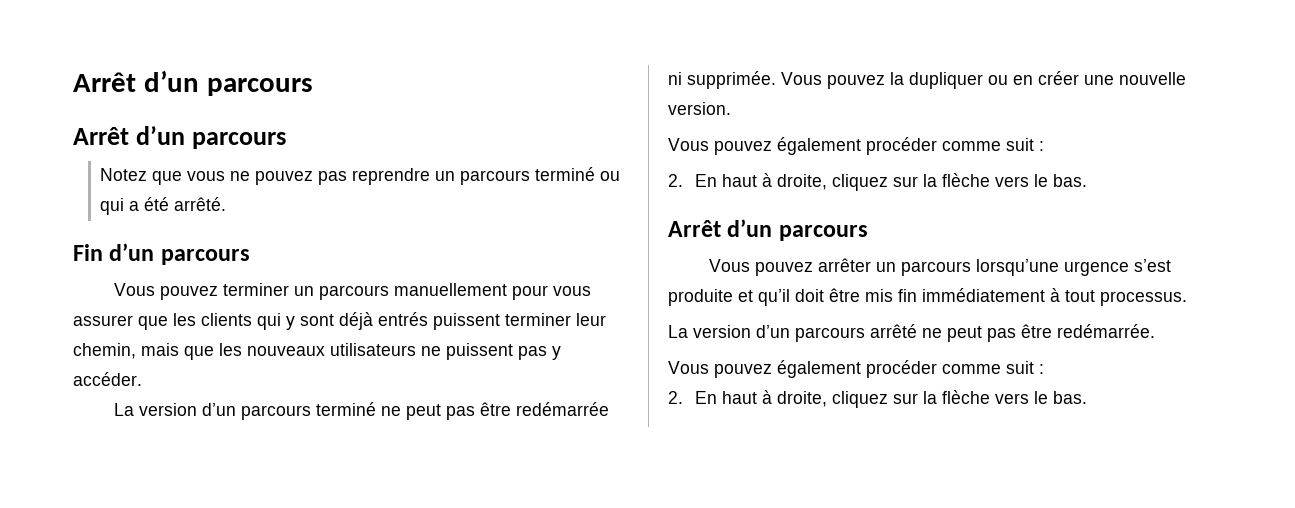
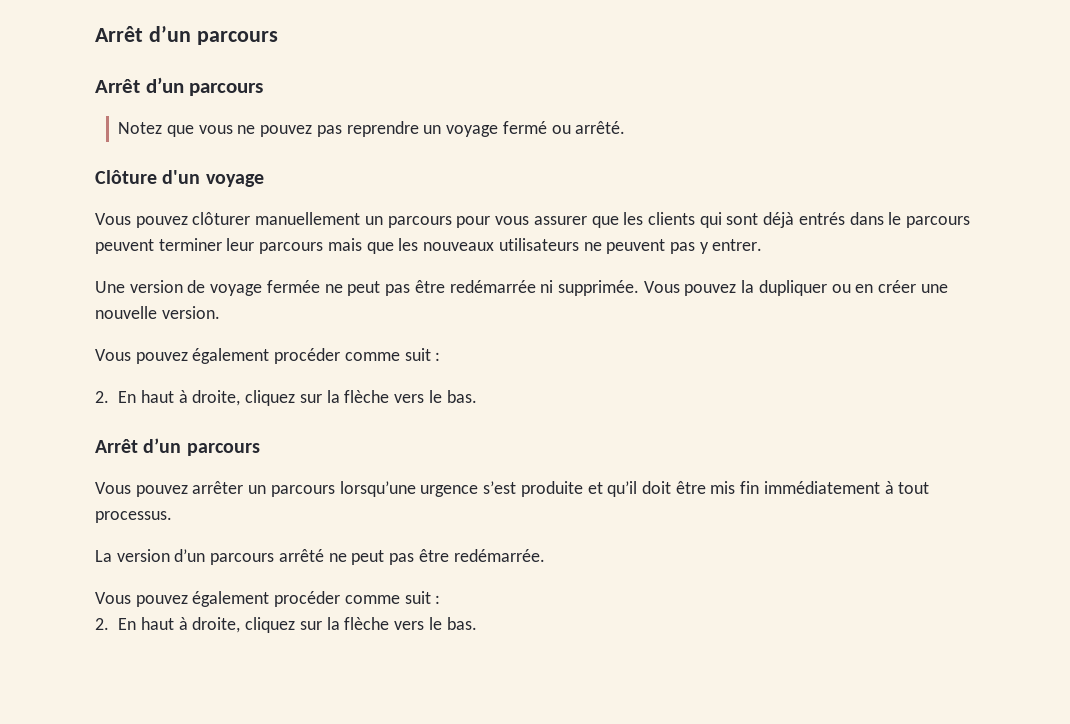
[460,167,621,185] [100,197,227,215] [73,243,250,265] [113,283,507,300] parcours terminé ou qui a été arrêté. // Fin d’un parcours // Vous pouvez terminer un parcours manuellement -> [446,121,626,137] [95,170,264,187] [95,212,452,228] voyage fermé ou arrêté. // Clôture d'un voyage // Vous pouvez clôturer manuellement un parcours
[286,316,295,330] y -> (722, 220) none
[433,313,500,330] puissent -> [849,212,971,228] [95,239,154,254] dans le parcours peuvent
[73,343,136,359] chemin, -> [259,242,324,254] parcours
[446,343,513,360] puissent -> [606,239,666,254] peuvent
[73,372,142,386] [113,402,376,420] accéder. // La version d’un parcours terminé -> [712,239,763,251] [95,280,320,296] entrer. // Une version de voyage fermée

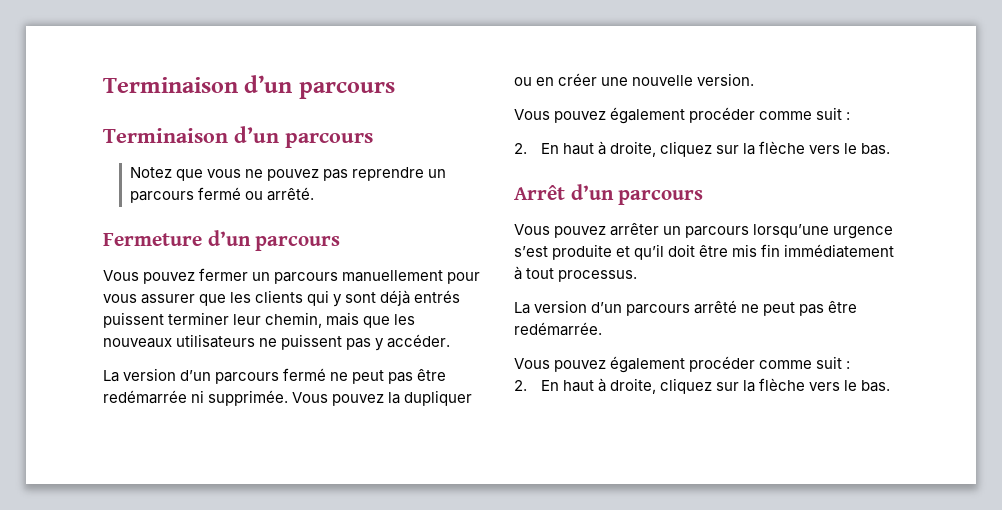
[95,26,278,45] [95,79,140,93] Arrêt d’un parcours // Arrêt -> [103,75,395,99] [103,128,228,143] Terminaison d’un parcours // Terminaison
[446,125,499,137] voyage -> [129,191,194,203] parcours
[95,170,264,187] [95,212,452,228] Clôture d'un voyage // Vous pouvez clôturer manuellement un parcours -> [103,230,341,251] [103,268,444,284] Fermeture d’un parcours // Vous pouvez fermer un parcours manuellement
(722, 220) none -> [333,294,343,307] y
[849,212,971,228] [95,239,154,254] dans le parcours peuvent -> [103,312,164,328] puissent
[259,242,324,254] parcours -> [265,312,323,328] chemin,
[606,239,666,254] peuvent -> [281,334,343,350] puissent
[712,239,763,251] [95,280,320,296] entrer. // Une version de voyage fermée -> [387,334,451,348] [103,368,327,384] accéder. // La version d’un parcours fermé

